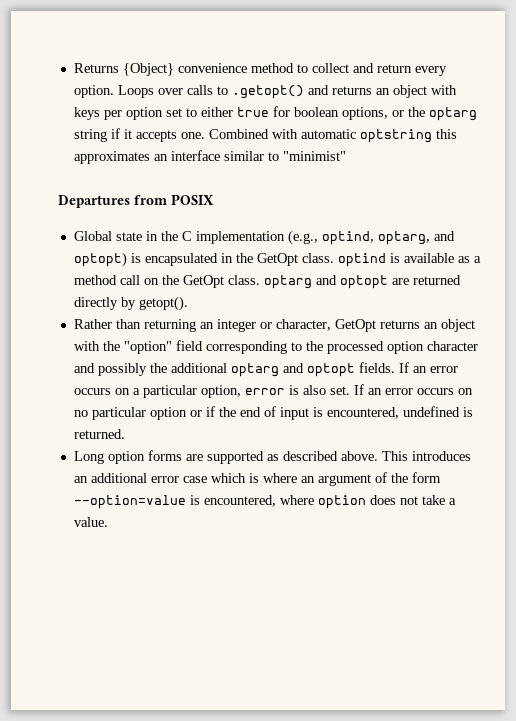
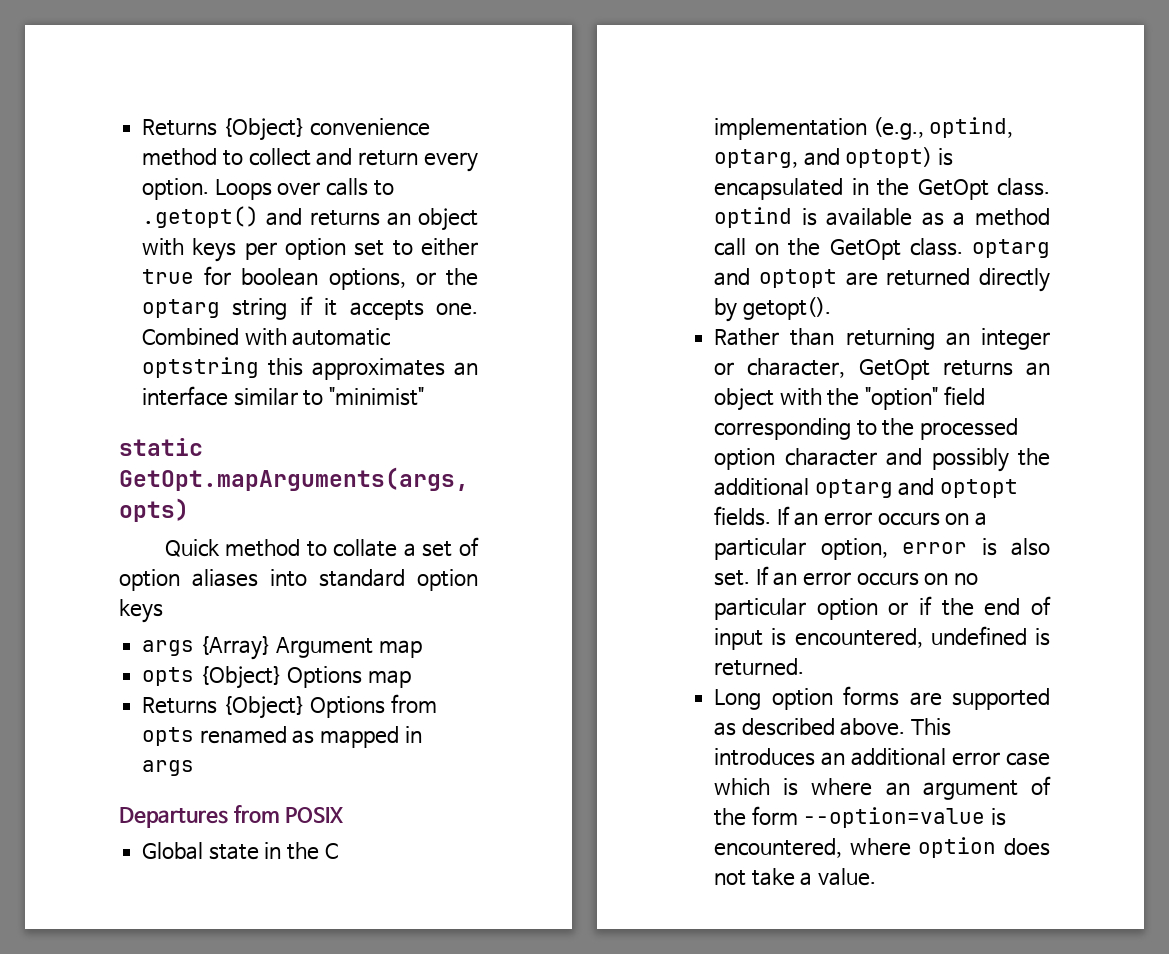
(346, 156) none -> [119,438,203,456] [119,467,469,491] [119,498,189,522] [164,537,480,557] [119,569,478,591] [119,599,163,623] [142,636,423,660] [142,666,412,689] [142,694,438,719] [142,726,422,748] [142,760,195,776] // static GetOpt.mapArguments(args, opts) // Quick method to collate a set of option aliases into standard option keys // args {Array} Argument map // opts {Object} Options map // Returns {Object} Options from opts renamed as mapped in args

